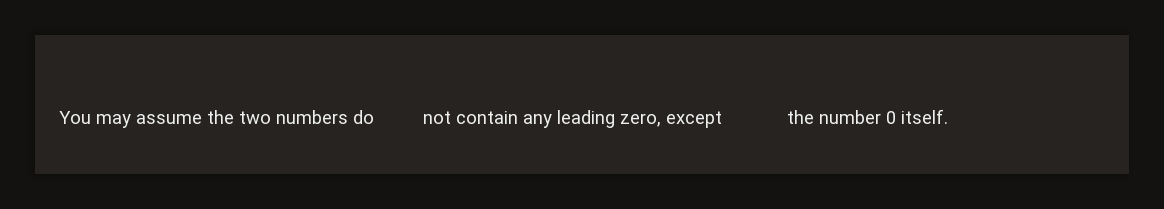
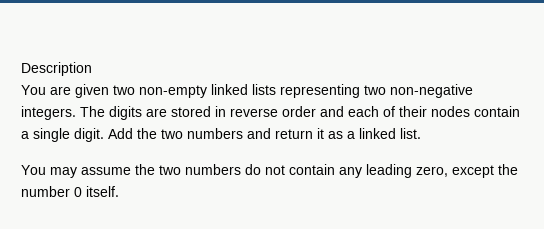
(59, 117) none -> [21,62,92,76] [21,84,473,98] [21,106,520,120] [21,128,421,142] Description // You are given two non-empty linked lists representing two non-negative integers. The digits are stored in reverse order and each of their nodes contain a single digit. Add the two numbers and return it as a linked list. //

